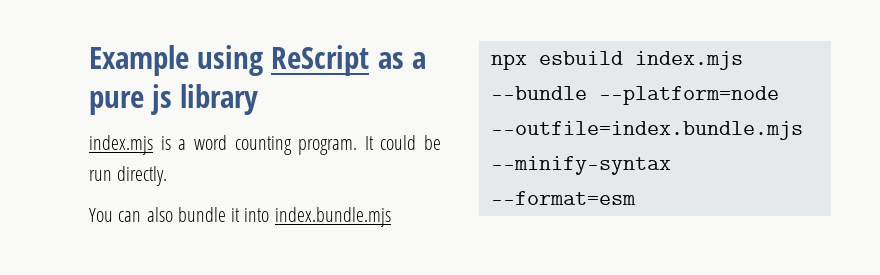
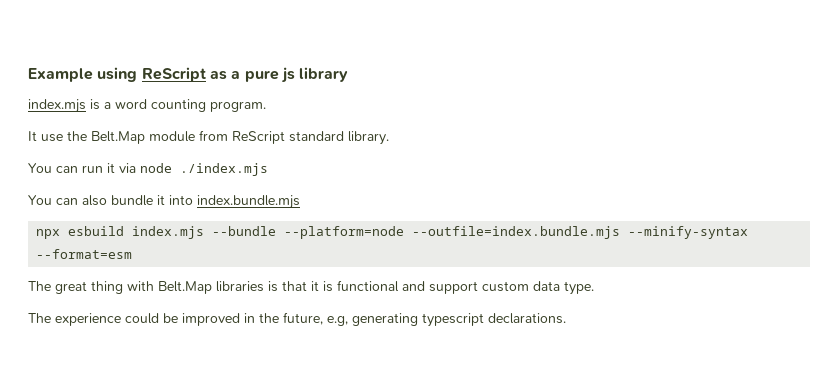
[364,135,441,150] [89,166,168,186] It could be run directly. -> [28,130,389,145] [28,163,268,176] // It use the Belt.Map module from ReScript standard library. // You can run it via node ./index.mjs
(636, 198) none -> [28,280,594,295] [28,312,566,327] // The great thing with Belt.Map libraries is that it is functional and support custom data type. // The experience could be improved in the future, e.g, generating typescript declarations.

